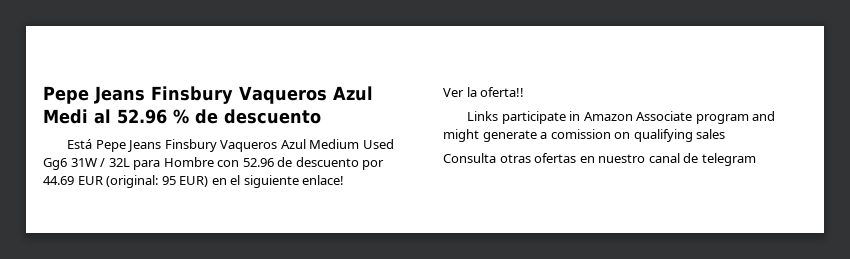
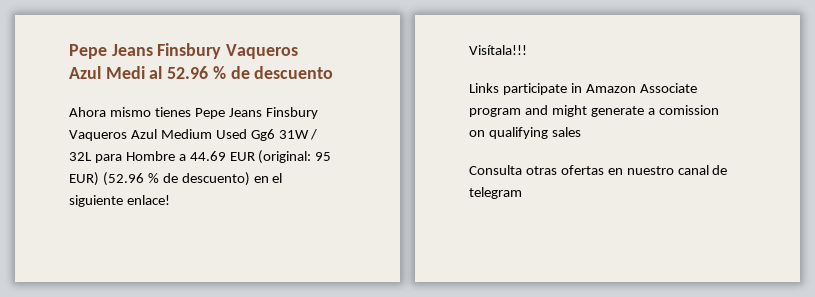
[67,139,93,149] Está -> [69,107,191,117] Ahora mismo tienes
[217,157,385,170] con 52.96 de descuento por -> [178,154,186,161] a
(209, 181) none -> [102,172,250,186] (52.96 % de descuento)
[443,87,525,97] Ver la oferta!! -> [469,45,527,55] Visítala!!!

